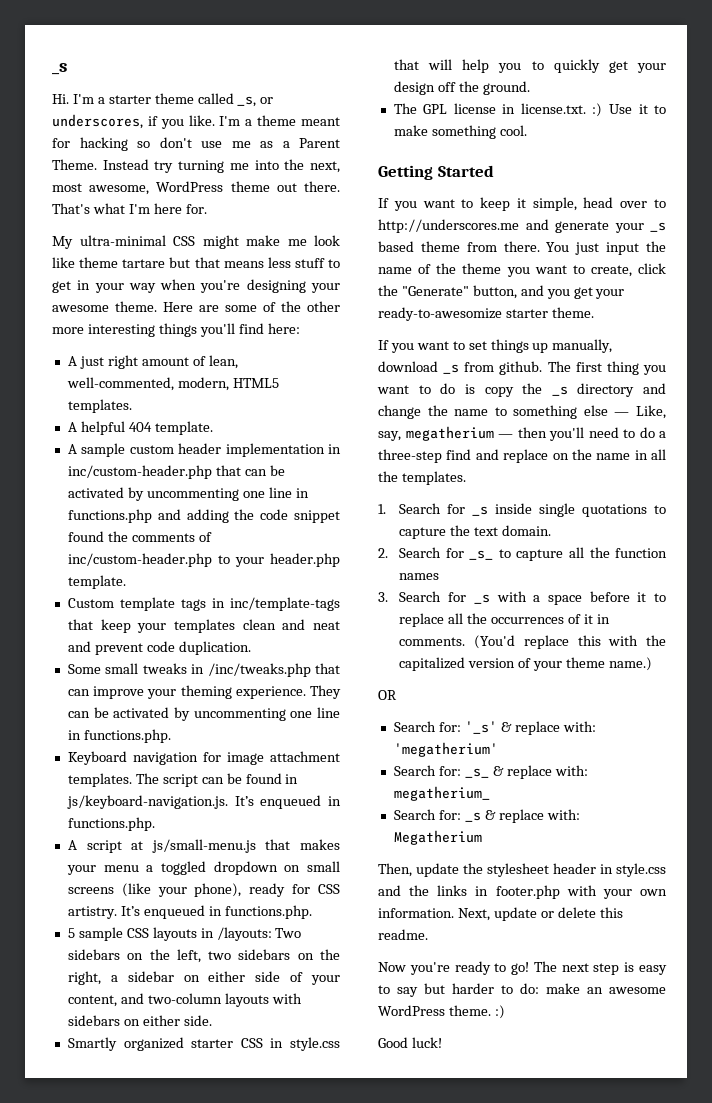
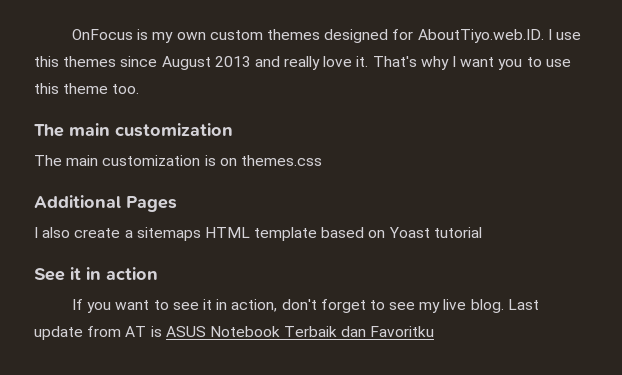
[52,63,67,75] [52,93,274,107] [52,114,340,129] [52,137,340,151] [52,159,341,173] [52,181,340,195] [52,203,207,214] [52,235,340,249] [52,257,340,268] [52,279,340,293] [52,301,340,312] [52,323,300,337] [67,355,238,369] [66,377,279,391] [67,399,132,413] [67,421,213,435] [67,443,342,457] [67,465,285,479] [67,487,309,501] [67,509,340,523] [67,531,212,542] [67,553,340,567] [67,575,126,589] [67,597,340,611] [67,619,340,633] [67,641,251,655] [67,663,341,677] [67,685,341,699] [67,707,341,721] [67,729,171,743] [67,751,340,765] [67,773,299,787] [66,795,341,809] [67,817,155,831] [67,839,340,853] [66,861,340,875] [67,883,340,897] [67,905,312,919] [67,927,302,941] [67,949,340,963] [67,971,341,985] [67,993,302,1007] [67,1015,212,1026] [67,1037,341,1051] [393,59,666,73] [393,81,530,95] [393,103,666,117] [393,125,527,139] [378,165,494,180] [378,197,666,211] [378,219,666,233] [378,241,666,255] [378,263,666,277] [378,285,625,299] [378,307,594,321] [378,339,613,353] [378,361,666,375] [377,383,666,397] [378,405,666,419] [378,426,666,441] [378,449,666,463] [378,471,466,485] [378,503,666,517] [399,525,552,539] [378,547,667,561] [399,573,440,580] [378,591,666,605] [399,613,610,627] [399,635,666,649] [399,657,653,671] [378,690,397,700] [393,721,596,735] [393,742,498,757] [393,765,588,779] [393,786,490,801] [393,809,580,823] [393,830,482,845] [378,863,666,877] [378,885,667,899] [378,907,623,921] [378,929,428,940] [378,961,667,975] [378,983,666,997] [378,1005,505,1019] [378,1037,442,1048] _s // Hi. I'm a starter theme called _s, or underscores, if you like. I'm a theme meant for hacking so don't use me as a Parent Theme. Instead try turning me into the next, most awesome, WordPress theme out there. That's what I'm here for. // My ultra-minimal CSS might make me look like theme tartare but that means less stuff to get in your way when you're designing your awesome theme. Here are some of the other more interesting things you'll find here: // A just right amount of lean, well-commented, modern, HTML5 templates. // A helpful 404 template. // A sample custom header implementation in inc/custom-header.php that can be activated by uncommenting one line in functions.php and adding the code snippet found the comments of inc/custom-header.php to your header.php template. // Custom template tags in inc/template-tags that keep your templates clean and neat and prevent code duplication. // Some small tweaks in /inc/tweaks.php that can improve your theming experience. They can be activated by uncommenting one line in functions.php. // Keyboard navigation for image attachment templates. The script can be found in js/keyboard-navigation.js. It’s enqueued in functions.php. // A script at js/small-menu.js that makes your menu a toggled dropdown on small screens (like your phone), ready for CSS artistry. It’s enqueued in functions.php. // 5 sample CSS layouts in /layouts: Two sidebars on the left, two sidebars on the right, a sidebar on either side of your content, and two-column layouts with sidebars on either side. // Smartly organized starter CSS in style.css that will help you to quickly get your design off the ground. // The GPL license in license.txt. :) Use it to make something cool. // Getting Started // If you want to keep it simple, head over to http://underscores.me and generate your _s based theme from there. You just input the name of the theme you want to create, click the "Generate" button, and you get your ready-to-awesomize starter theme. // If you want to set things up manually, download _s from github. The first thing you want to do is copy the _s directory and change the name to something else — Like, say, megatherium — then you'll need to do a three-step find and replace on the name in all the templates. // 1. Search for _s inside single quotations to capture the text domain. // 2. Search for _s_ to capture all the function names // 3. Search for _s with a space before it to replace all the occurrences of it in comments. (You'd replace this with the capitalized version of your theme name.) // OR // Search for: '_s' & replace with: 'megatherium' // Search for: _s_ & replace with: megatherium_ // Search for: _s & replace with: Megatherium // Then, update the stylesheet header in style.css and the links in footer.php with your own information. Next, update or delete this readme. // Now you're ready to go! The next step is easy to say but harder to do: make an awesome WordPress theme. :) // Good luck! -> [72,29,581,43] [34,56,571,70] [34,83,140,94] [34,123,233,137] [34,155,322,166] [34,195,177,212] [34,227,482,241] [34,267,158,281] [72,299,539,313] [34,326,435,340] OnFocus is my own custom themes designed for AboutTiyo.web.ID. I use this themes since August 2013 and really love it. That's why I want you to use this theme too. // The main customization // The main customization is on themes.css // Additional Pages // I also create a sitemaps HTML template based on Yoast tutorial // See it in action // If you want to see it in action, don't forget to see my live blog. Last update from AT is ASUS Notebook Terbaik dan Favoritku

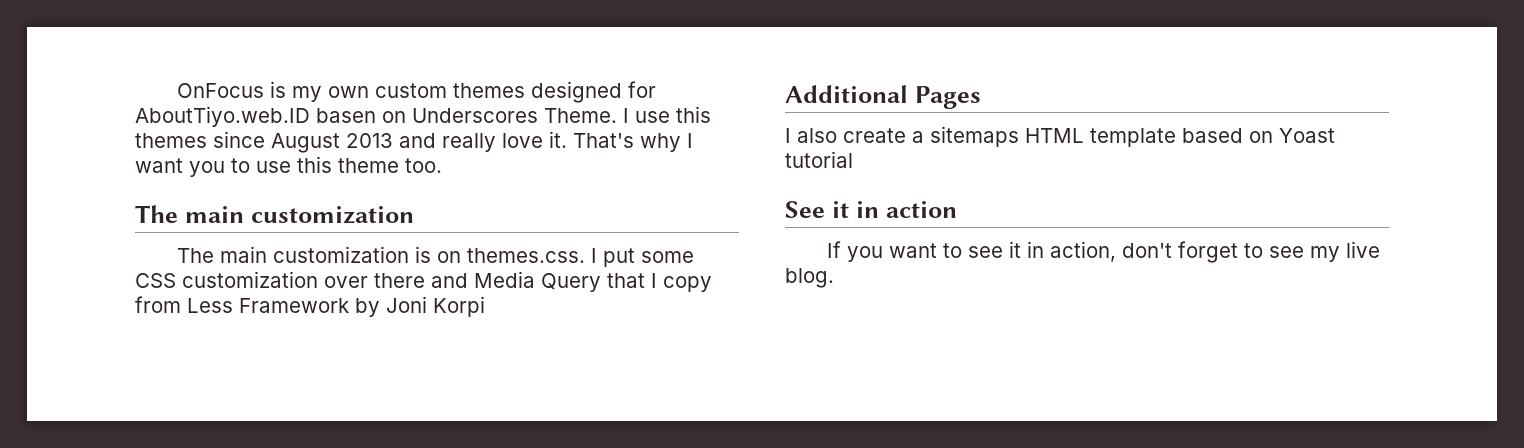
[417,29,544,43] AboutTiyo.web.ID. -> [135,106,617,127] AboutTiyo.web.ID basen on Underscores Theme.
[240,155,322,166] themes.css -> [467,248,695,267] [135,271,712,292] [135,296,485,317] themes.css. I put some CSS customization over there and Media Query that I copy from Less Framework by Joni Korpi
[507,299,539,310] [34,326,435,340] Last update from AT is ASUS Notebook Terbaik dan Favoritku -> (834, 278) none

